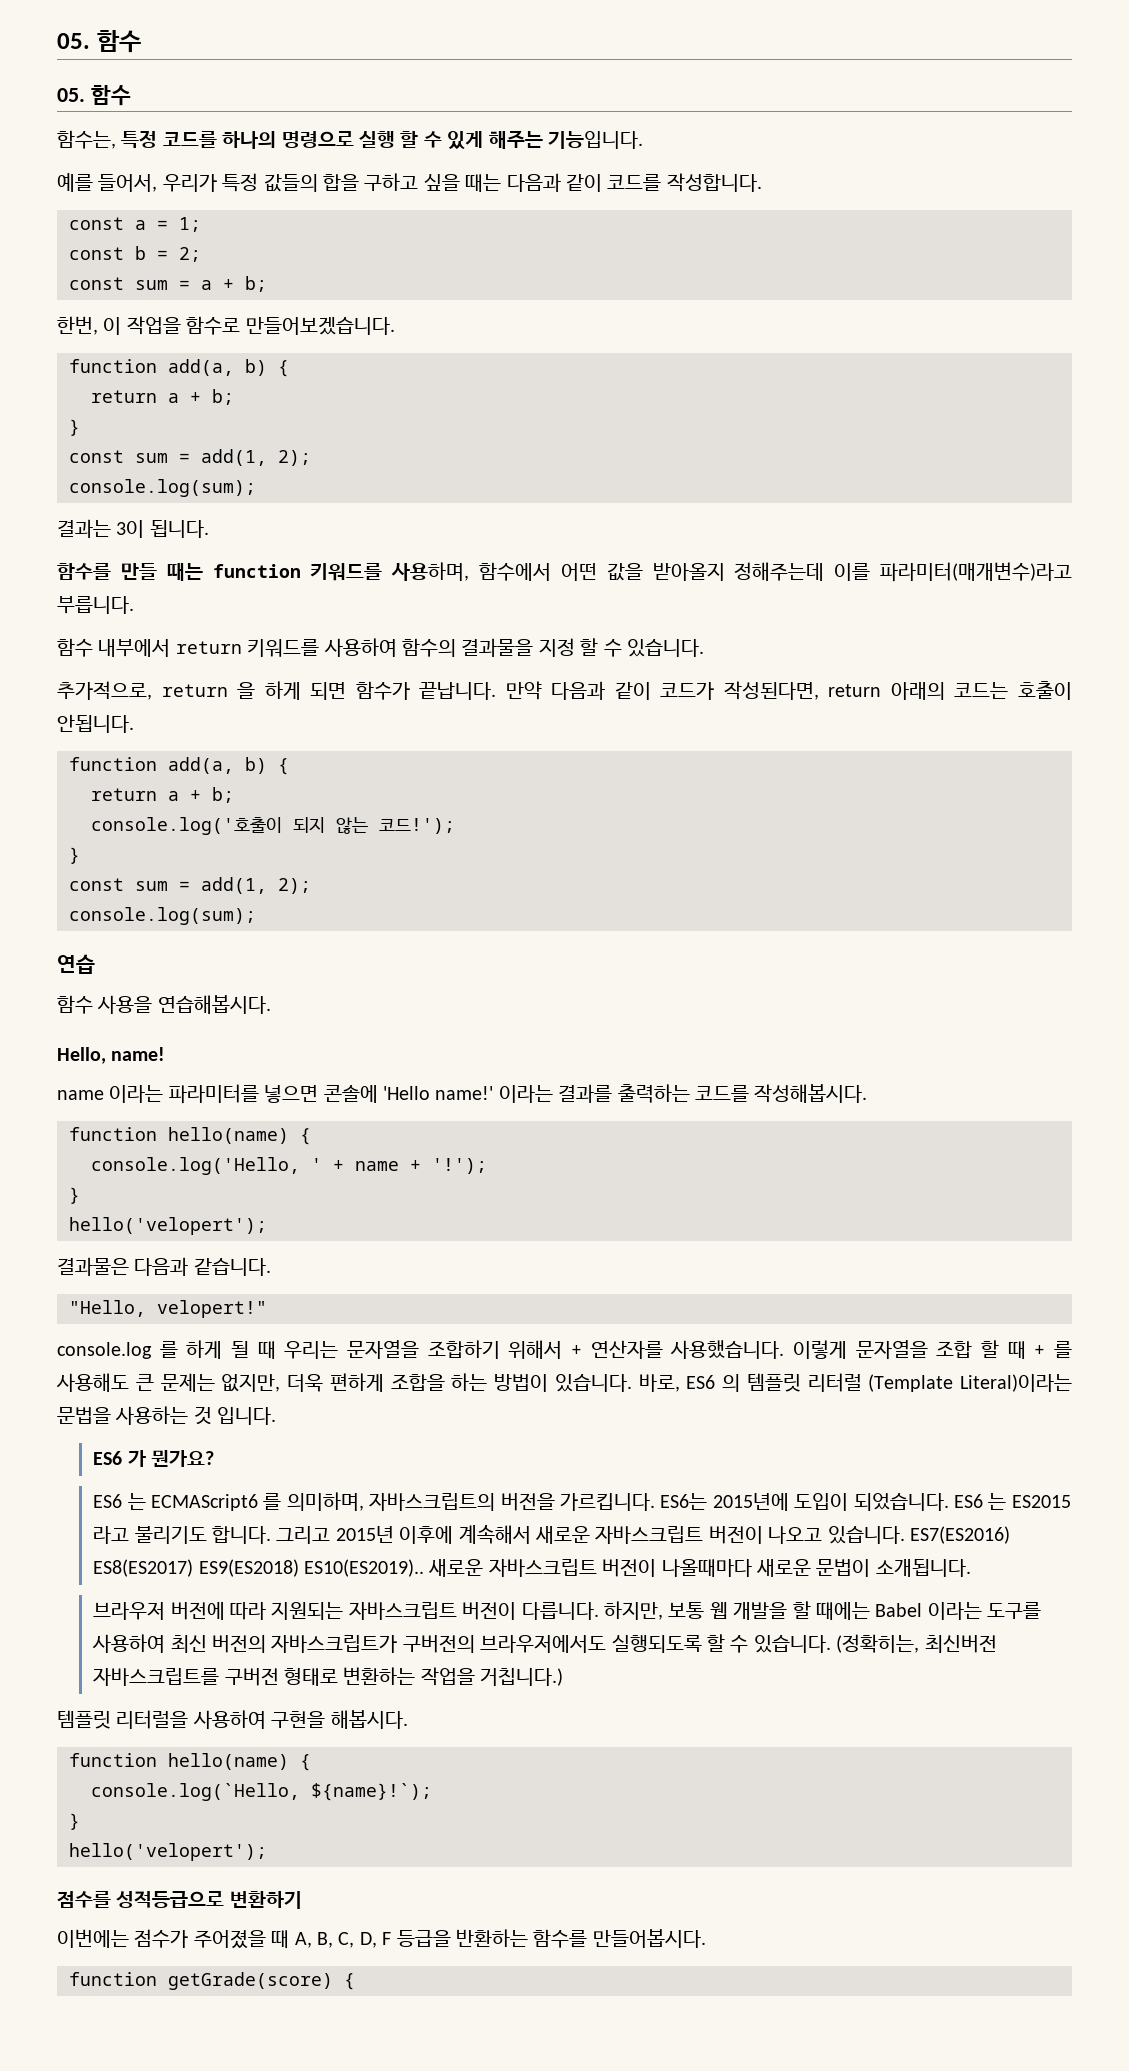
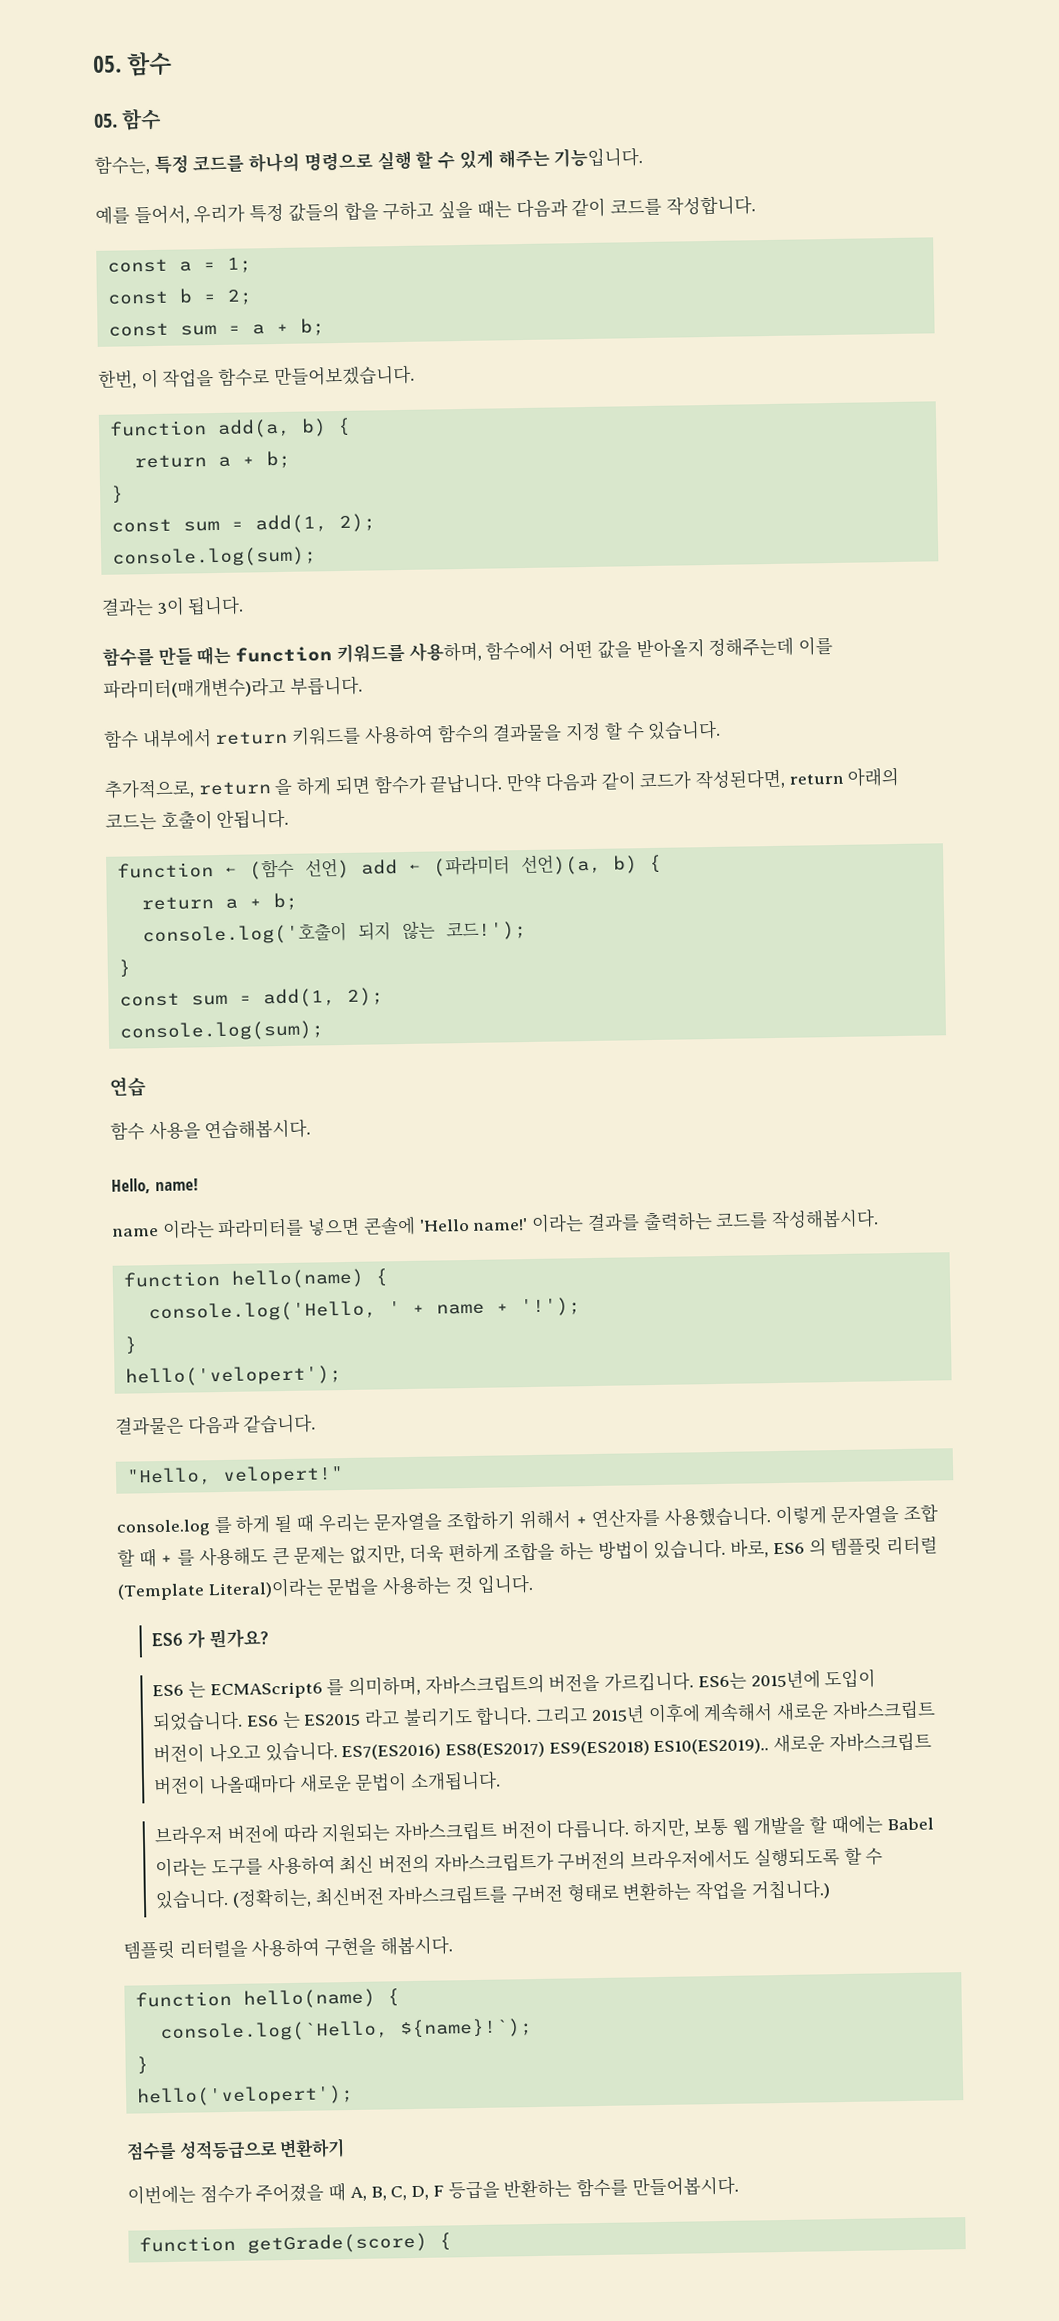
[168,757,234,774] add(a, -> [224,853,602,880] ← (함수 선언) add ← (파라미터 선언)(a,

